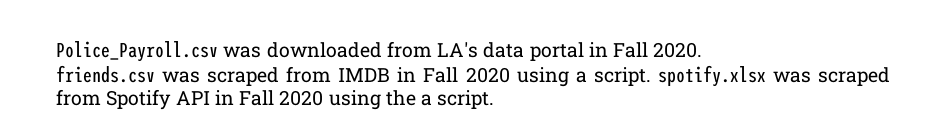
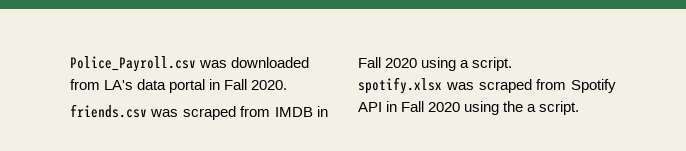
(651, 76) none -> (513, 64) //

